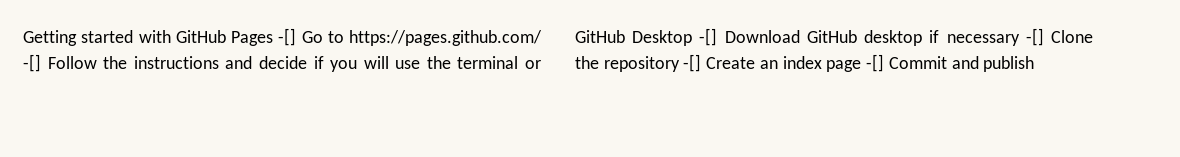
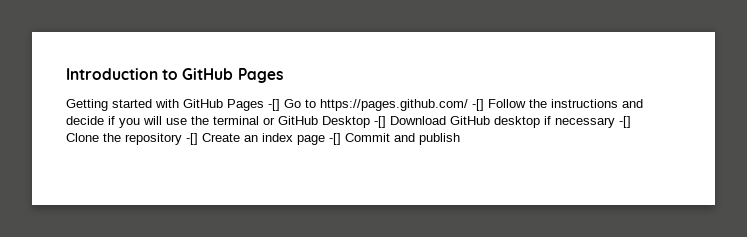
(23, 38) none -> [66,68,283,83] Introduction to GitHub Pages //

